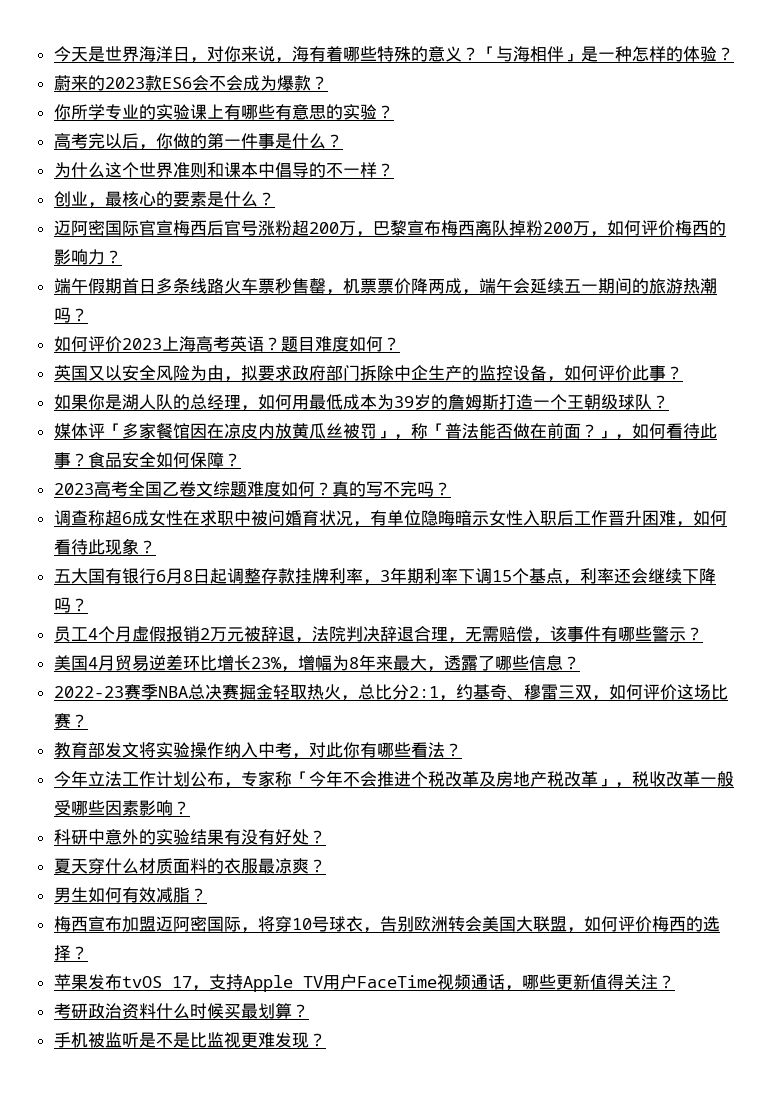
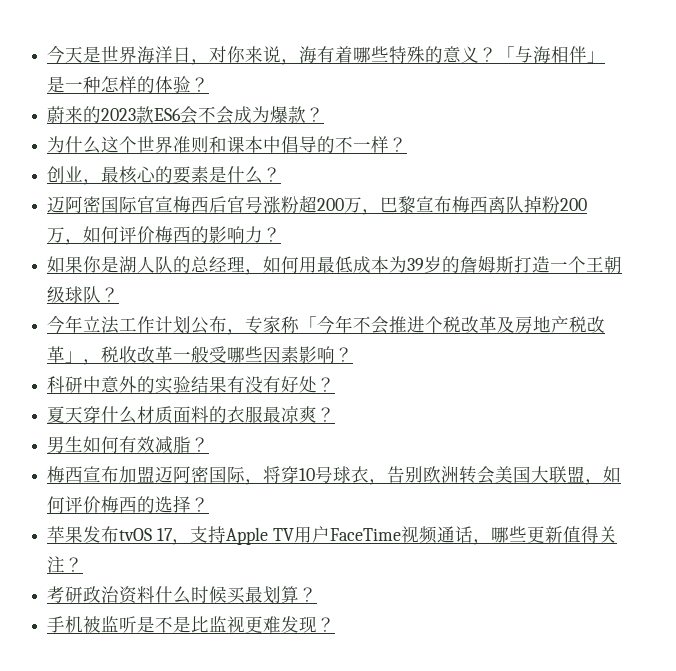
[53,104,394,120] [53,133,343,150] // 你所学专业的实验课上有哪些有意思的实验？ // 高考完以后，你做的第一件事是什么？ -> (325, 114) none
[53,278,717,295] [53,307,88,323] [53,336,400,352] [53,365,683,382] // 端午假期首日多条线路火车票秒售罄，机票票价降两成，端午会延续五一期间的旅游热潮吗？ // 如何评价2023上海高考英语？题目难度如何？ // 英国又以安全风险为由，拟要求政府部门拆除中企生产的监控设备，如何评价此事？ -> (282, 234) none
[53,423,717,440] [53,452,241,468] [53,481,451,497] [53,510,727,527] [53,538,156,555] [53,567,716,585] [53,597,88,613] [53,626,703,643] [53,654,580,672] [53,684,728,701] [53,713,88,729] [53,742,462,759] // 媒体评「多家餐馆因在凉皮内放黄瓜丝被罚」，称「普法能否做在前面？」，如何看待此事？食品安全如何保障？ // 2023高考全国乙卷文综题难度如何？真的写不完吗？ // 调查称超6成女性在求职中被问婚育状况，有单位隐晦暗示女性入职后工作晋升困难，如何看待此现象？ // 五大国有银行6月8日起调整存款挂牌利率，3年期利率下调15个基点，利率还会继续下降吗？ // 员工4个月虚假报销2万元被辞退，法院判决辞退合理，无需赔偿，该事件有哪些警示？ // 美国4月贸易逆差环比增长23%，增幅为8年来最大，透露了哪些信息？ // 2022-23赛季NBA总决赛掘金轻取热火，总比分2:1，约基奇、穆雷三双，如何评价这场比赛？ // 教育部发文将实验操作纳入中考，对此你有哪些看法？ -> (120, 294) none

